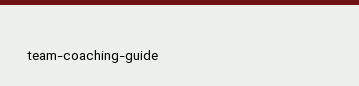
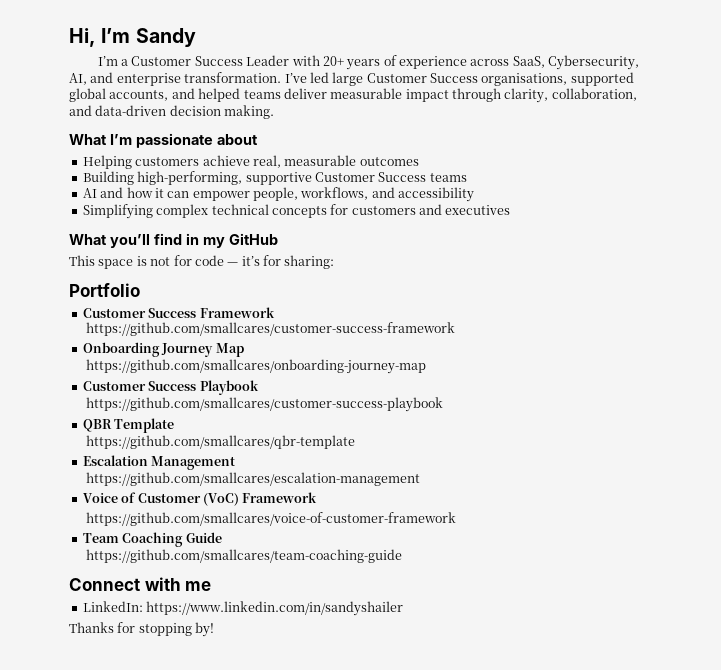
[27,50,158,63] team-coaching-guide -> [69,28,196,47] [97,55,640,70] [69,72,634,86] [69,88,637,103] [69,105,275,119] [69,133,258,148] [82,155,419,169] [82,171,467,185] [82,187,475,202] [82,204,511,219] [69,233,278,248] [69,255,335,269] [69,283,140,297] [82,307,275,318] [85,322,455,336] [82,342,244,357] [85,359,426,374] [82,380,259,395] [85,397,443,412] [82,418,175,433] [85,435,355,449] [82,455,236,470] [85,472,420,486] [82,492,318,506] [85,512,456,526] [82,532,222,547] [85,549,402,563] [69,577,212,591] [82,601,404,616] [69,622,215,637] Hi, I’m Sandy // I’m a Customer Success Leader with 20+ years of experience across SaaS, Cybersecurity, AI, and enterprise transformation. I’ve led large Customer Success organisations, supported global accounts, and helped teams deliver measurable impact through clarity, collaboration, and data‑driven decision making. // What I’m passionate about // Helping customers achieve real, measurable outcomes // Building high‑performing, supportive Customer Success teams // AI and how it can empower people, workflows, and accessibility // Simplifying complex technical concepts for customers and executives // What you’ll find in my GitHub // This space is not for code — it’s for sharing: // Portfolio // Customer Success Framework // https://github.com/smallcares/customer-success-framework // Onboarding Journey Map // https://github.com/smallcares/onboarding-journey-map // Customer Success Playbook // https://github.com/smallcares/customer-success-playbook // QBR Template // https://github.com/smallcares/qbr-template // Escalation Management // https://github.com/smallcares/escalation-management // Voice of Customer (VoC) Framework // https://github.com/smallcares/voice-of-customer-framework // Team Coaching Guide // https://github.com/smallcares/team-coaching-guide // Connect with me // LinkedIn: https://www.linkedin.com/in/sandyshailer // Thanks for stopping by!

